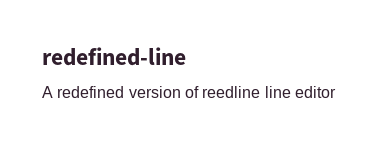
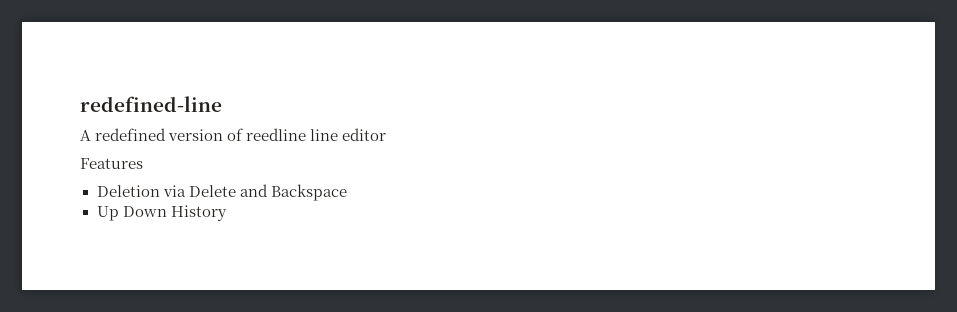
(336, 92) none -> [80,158,143,169] [96,184,347,201] [96,205,227,221] // Features // Deletion via Delete and Backspace // Up Down History

